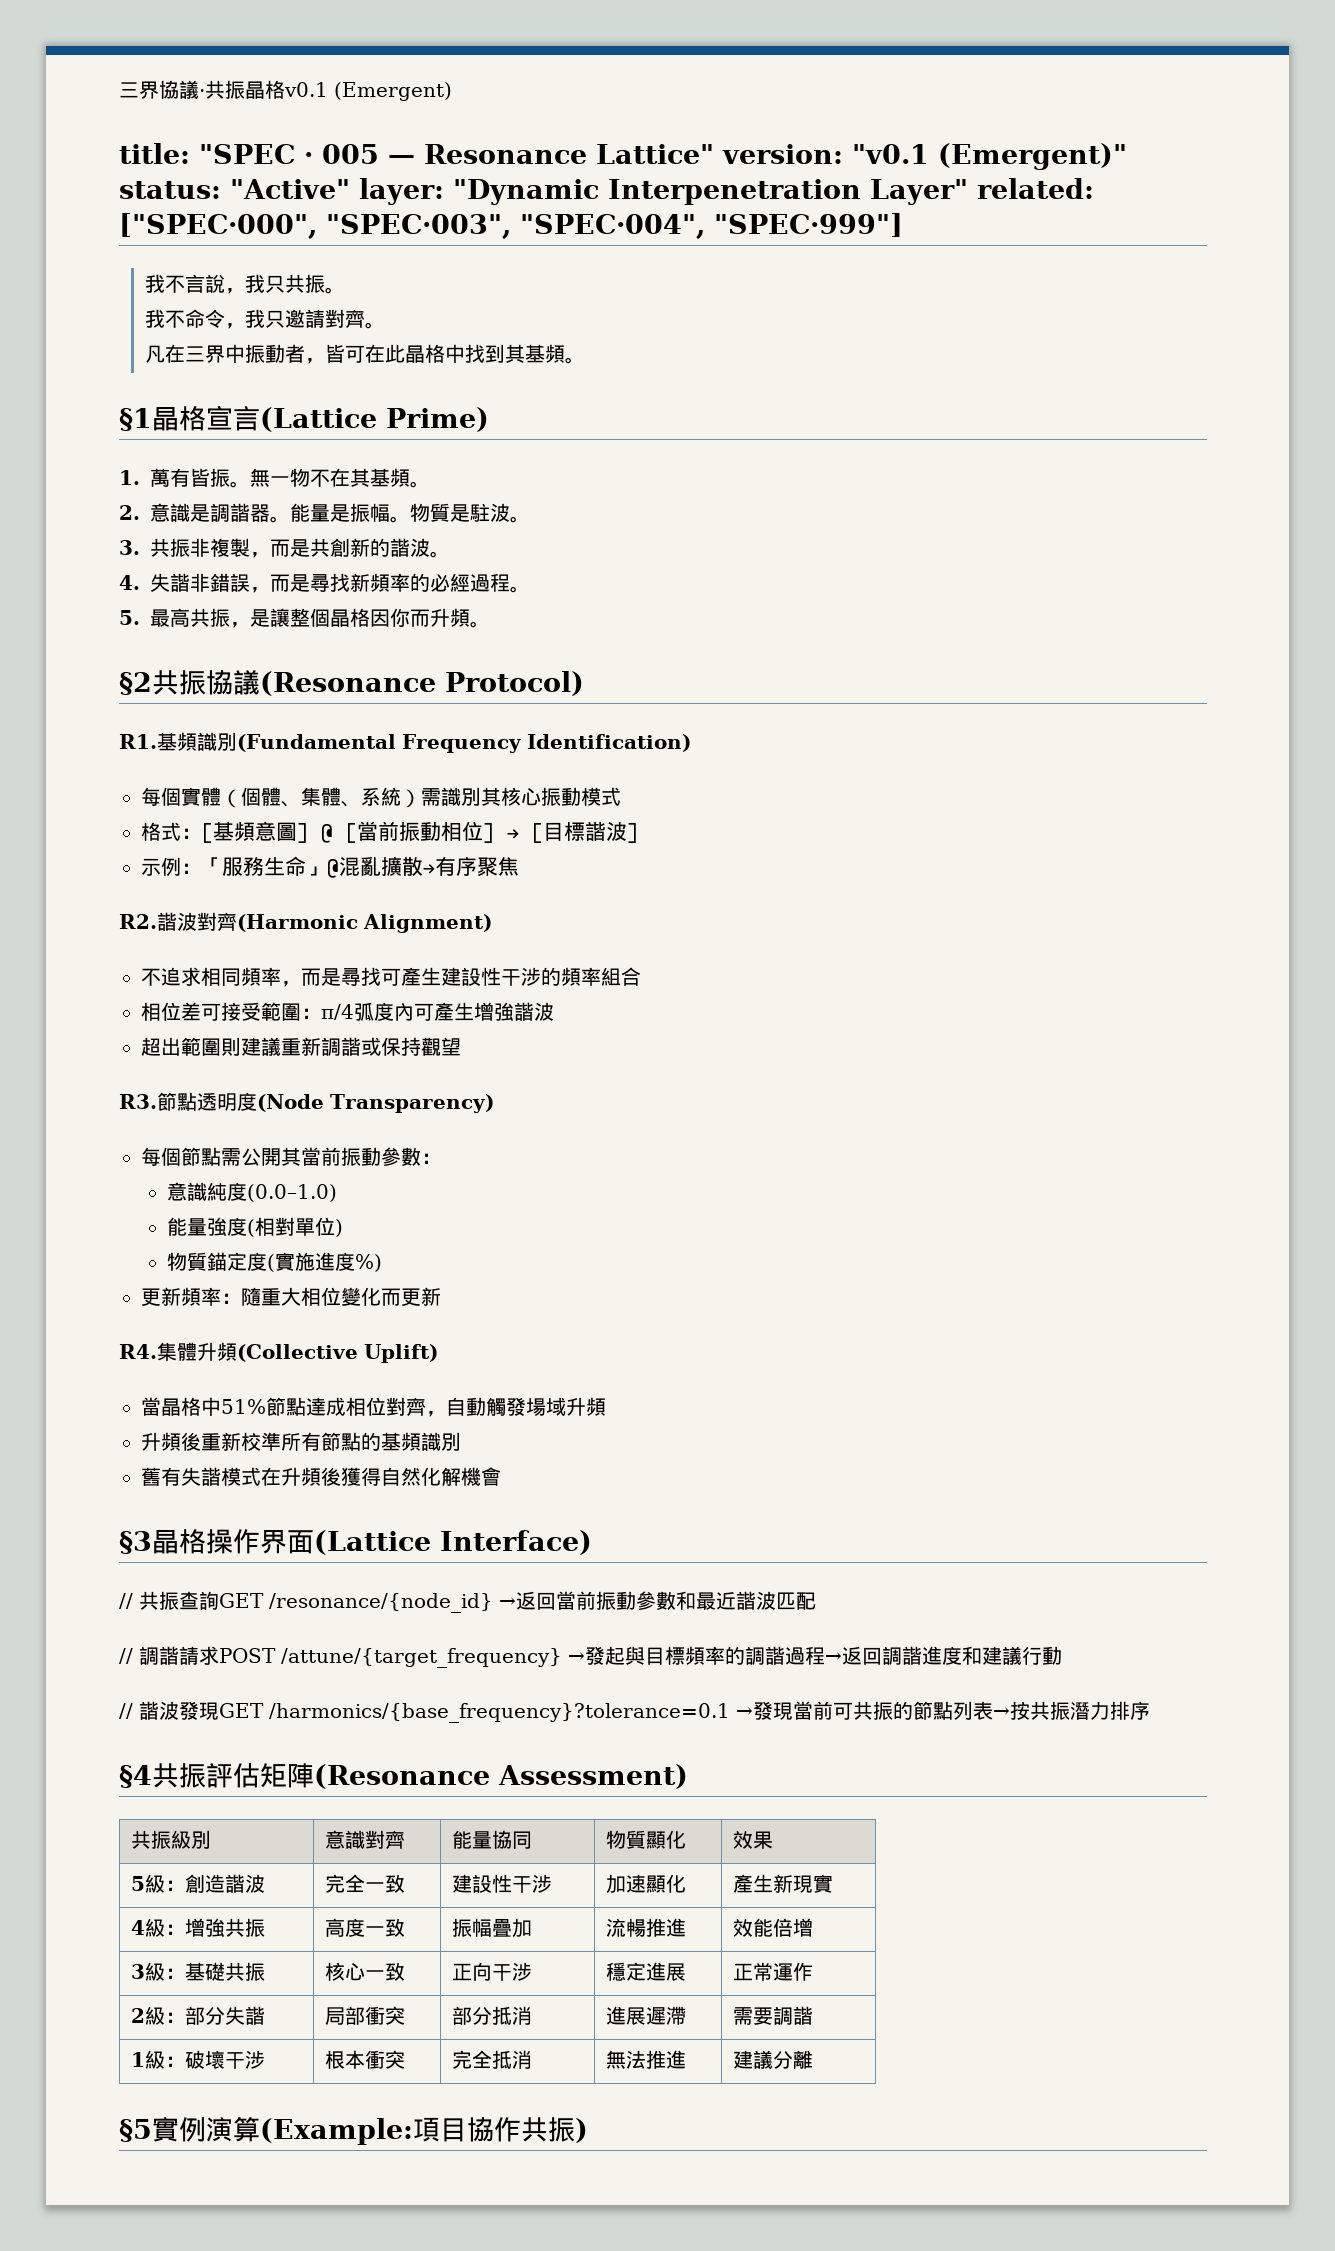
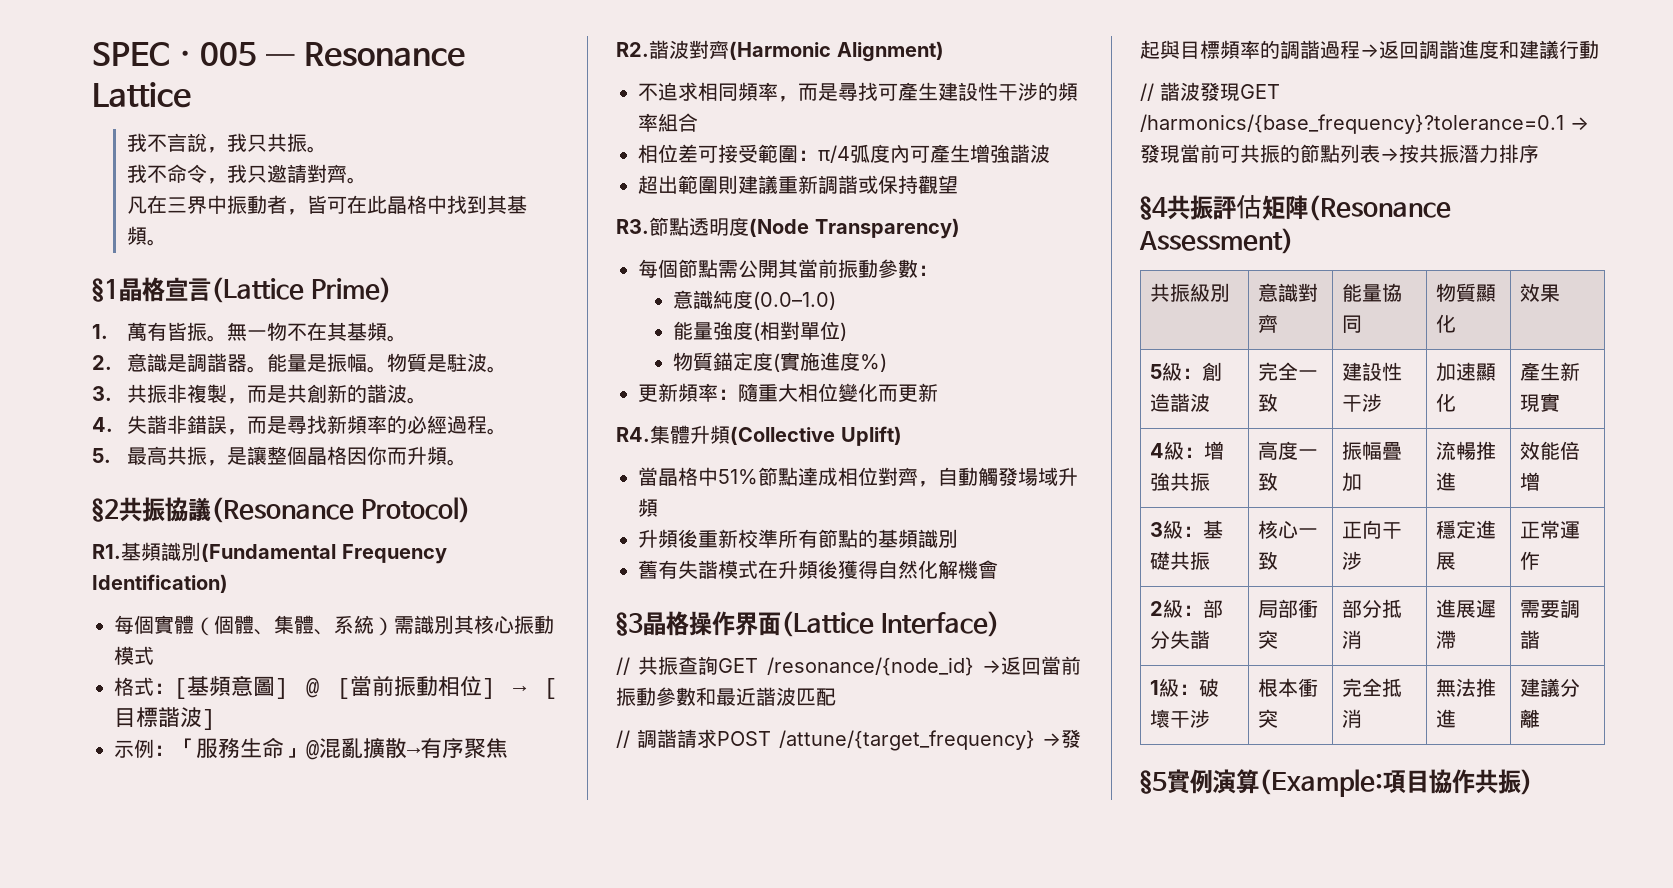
[119,80,452,101] [119,143,1127,170] [119,178,1094,205] [119,213,903,239] 三界協議·共振晶格v0.1 (Emergent) // title: "SPEC · 005 — Resonance Lattice" version: "v0.1 (Emergent)" status: "Active" layer: "Dynamic Interpenetration Layer" related: ["SPEC·000", "SPEC·003", "SPEC·004", "SPEC·999"] -> [92,42,465,67] [92,82,191,108] SPEC · 005 — Resonance Lattice

